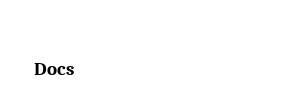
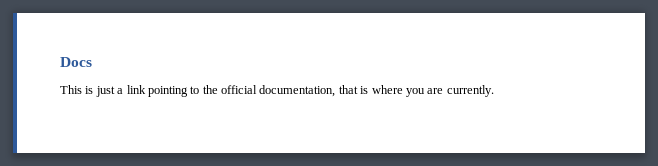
(74, 69) none -> [60,85,494,97] // This is just a link pointing to the official documentation, that is where you are currently.

